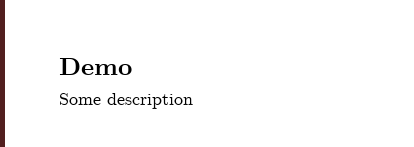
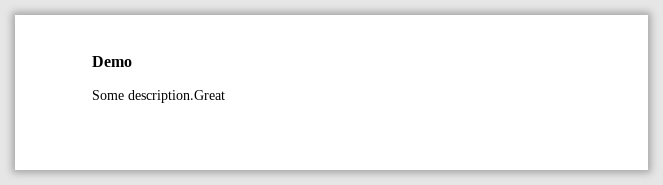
[107,93,193,109] description -> [128,90,225,103] description.Great

